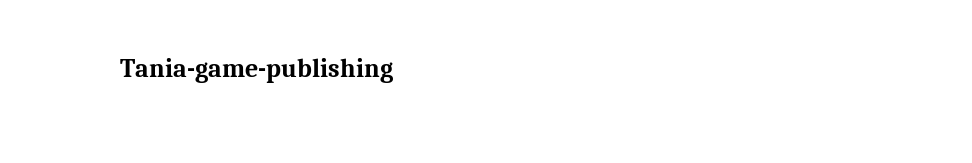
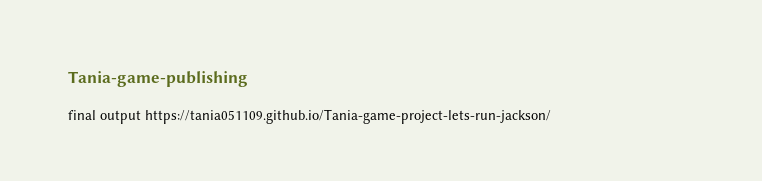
(393, 70) none -> [68,109,551,124] // final output https://tania051109.github.io/Tania-game-project-lets-run-jackson/

